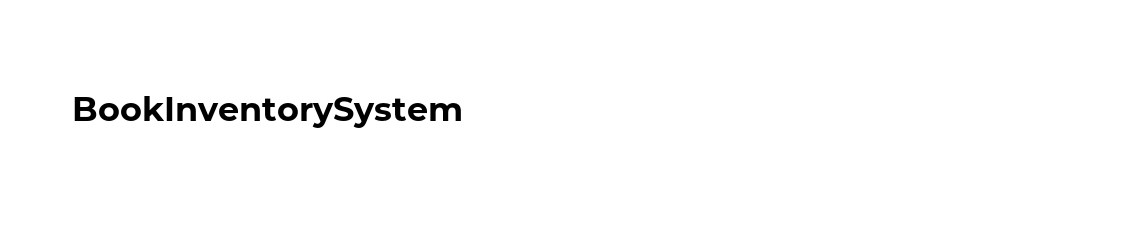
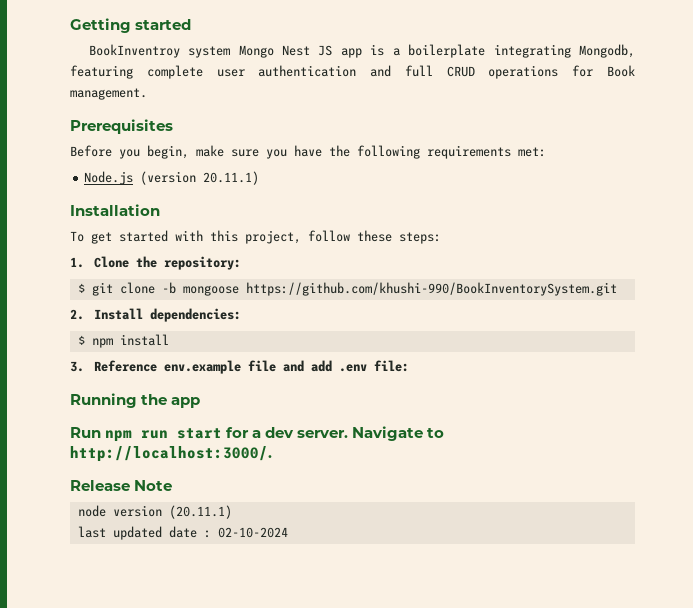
[72,96,463,128] BookInventorySystem -> [70,18,192,33] [88,44,635,58] [70,65,635,79] [70,88,147,100] [70,119,173,134] [70,145,546,159] [84,171,260,185] [70,204,160,216] [70,230,441,244] [70,256,242,270] [77,282,617,296] [70,308,242,322] [77,334,169,348] [70,360,410,374] [70,393,201,408] [70,426,445,442] [70,446,272,462] [70,480,173,491] [77,505,232,519] [77,526,288,540] Getting started // BookInventroy system Mongo Nest JS app is a boilerplate integrating Mongodb, featuring complete user authentication and full CRUD operations for Book management. // Prerequisites // Before you begin, make sure you have the following requirements met: // Node.js (version 20.11.1) // Installation // To get started with this project, follow these steps: // 1. Clone the repository: // $ git clone -b mongoose https://github.com/khushi-990/BookInventorySystem.git // 2. Install dependencies: // $ npm install // 3. Reference env.example file and add .env file: // Running the app // Run npm run start for a dev server. Navigate to http://localhost:3000/. // Release Note // node version (20.11.1) // last updated date : 02-10-2024

